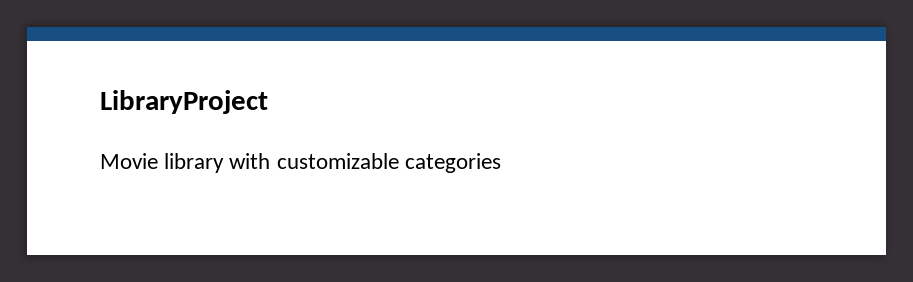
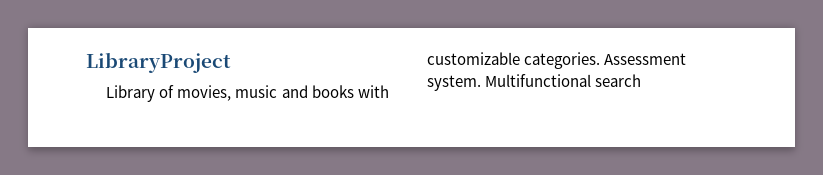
[100,153,501,173] Мovie library with customizable categories -> [106,85,389,102] [427,52,687,69] [427,74,642,91] Library of movies, music and books with customizable categories. Assessment system. Multifunctional search

